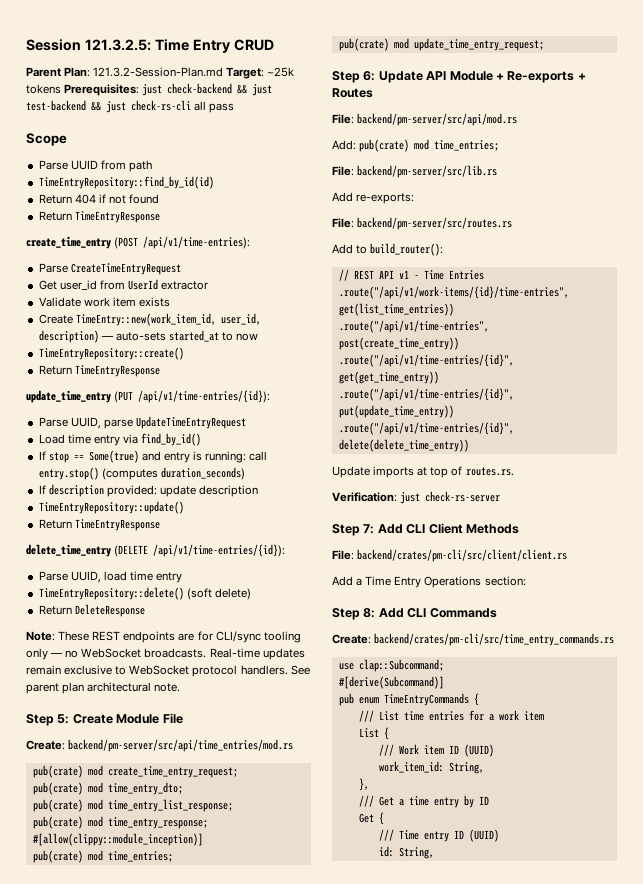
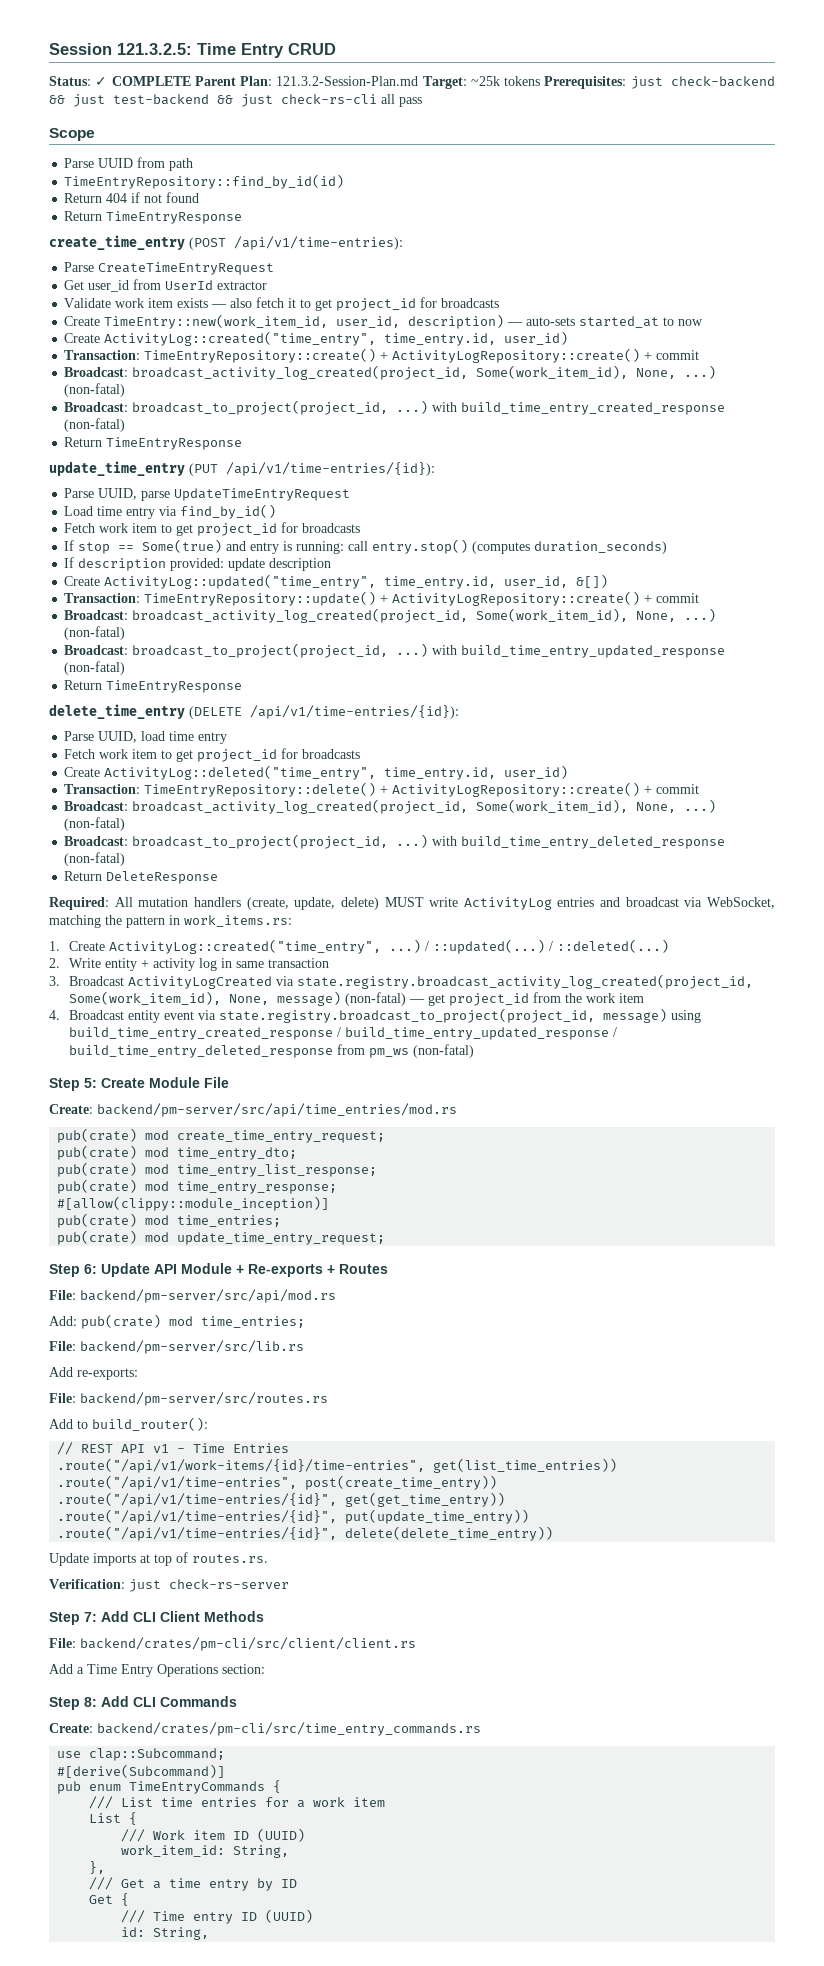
(274, 45) none -> [49,76,191,86] Status: ✓ COMPLETE
(170, 302) none -> [211,297,500,311] — also fetch it to get project_id for broadcasts
[38,347,184,360] TimeEntryRepository::create() -> [64,331,569,346] [64,348,700,363] [64,365,717,380] [64,383,126,397] [64,400,726,415] [64,418,126,432] Create ActivityLog::created("time_entry", time_entry.id, user_id) // Transaction: TimeEntryRepository::create() + ActivityLogRepository::create() + commit // Broadcast: broadcast_activity_log_created(project_id, Some(work_item_id), None, ...) (non-fatal) // Broadcast: broadcast_to_project(project_id, ...) with build_time_entry_created_response (non-fatal)
(202, 439) none -> [64,522,361,536] // Fetch work item to get project_id for broadcasts
[38,501,184,514] TimeEntryRepository::update() -> [64,574,609,589] [64,591,700,606] [64,608,717,623] [64,626,126,640] [64,643,726,658] [64,661,126,675] Create ActivityLog::updated("time_entry", time_entry.id, user_id, &[]) // Transaction: TimeEntryRepository::update() + ActivityLogRepository::create() + commit // Broadcast: broadcast_activity_log_created(project_id, Some(work_item_id), None, ...) (non-fatal) // Broadcast: broadcast_to_project(project_id, ...) with build_time_entry_updated_response (non-fatal)
[38,587,251,600] [38,604,145,617] [26,631,301,643] [26,648,305,660] [26,665,310,677] [26,682,181,694] TimeEntryRepository::delete() (soft delete) // Return DeleteResponse // Note: These REST endpoints are for CLI/sync tooling only — no WebSocket broadcasts. Real-time updates remain exclusive to WebSocket protocol handlers. See parent plan architectural note. -> [64,748,361,762] [64,765,569,780] [64,782,700,797] [64,799,717,814] [64,817,126,831] [64,834,726,849] [64,852,126,866] [64,871,219,884] [49,897,775,910] [49,915,292,928] [49,939,669,954] [49,958,329,971] [49,974,753,989] [68,991,644,1006] [49,1008,701,1023] [68,1027,617,1040] [68,1044,474,1058] Fetch work item to get project_id for broadcasts // Create ActivityLog::deleted("time_entry", time_entry.id, user_id) // Transaction: TimeEntryRepository::delete() + ActivityLogRepository::create() + commit // Broadcast: broadcast_activity_log_created(project_id, Some(work_item_id), None, ...) (non-fatal) // Broadcast: broadcast_to_project(project_id, ...) with build_time_entry_deleted_response (non-fatal) // Return DeleteResponse // Required: All mutation handlers (create, update, delete) MUST write ActivityLog entries and broadcast via WebSocket, matching the pattern in work_items.rs: // 1. Create ActivityLog::created("time_entry", ...) / ::updated(...) / ::deleted(...) // 2. Write entity + activity log in same transaction // 3. Broadcast ActivityLogCreated via state.registry.broadcast_activity_log_created(project_id, Some(work_item_id), None, message) (non-fatal) — get project_id from the work item // 4. Broadcast entity event via state.registry.broadcast_to_project(project_id, message) using build_time_entry_created_response / build_time_entry_updated_response / build_time_entry_deleted_response from pm_ws (non-fatal)

